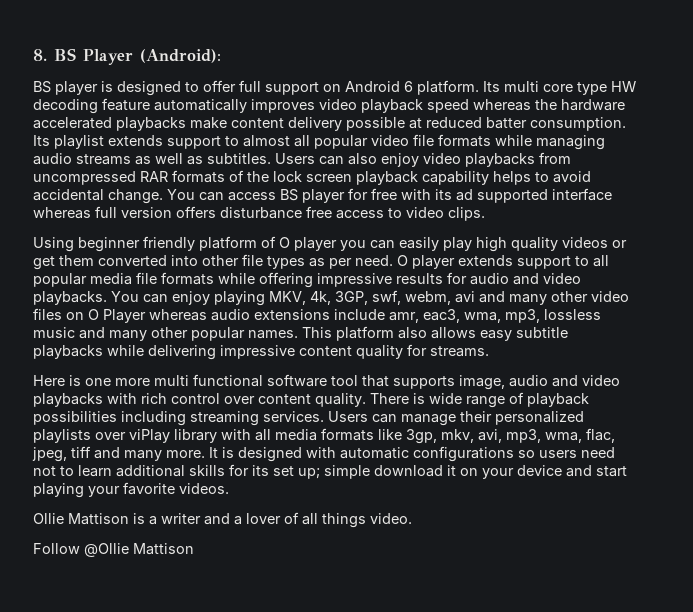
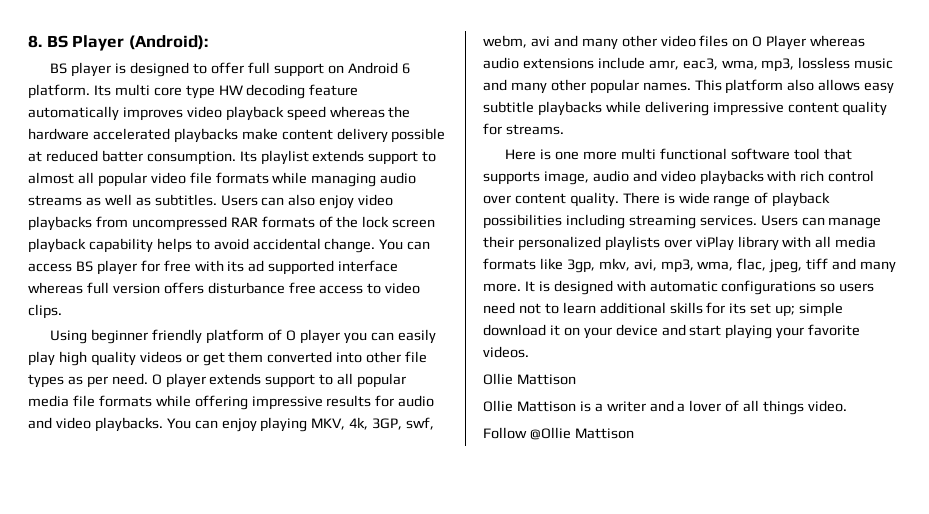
(129, 519) none -> [483,400,576,412] // Ollie Mattison

